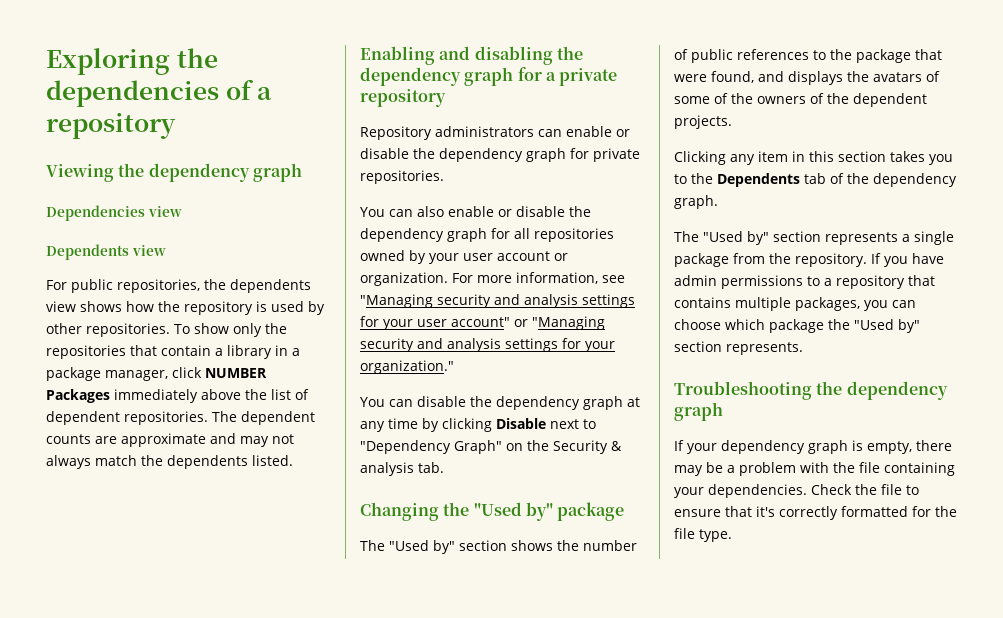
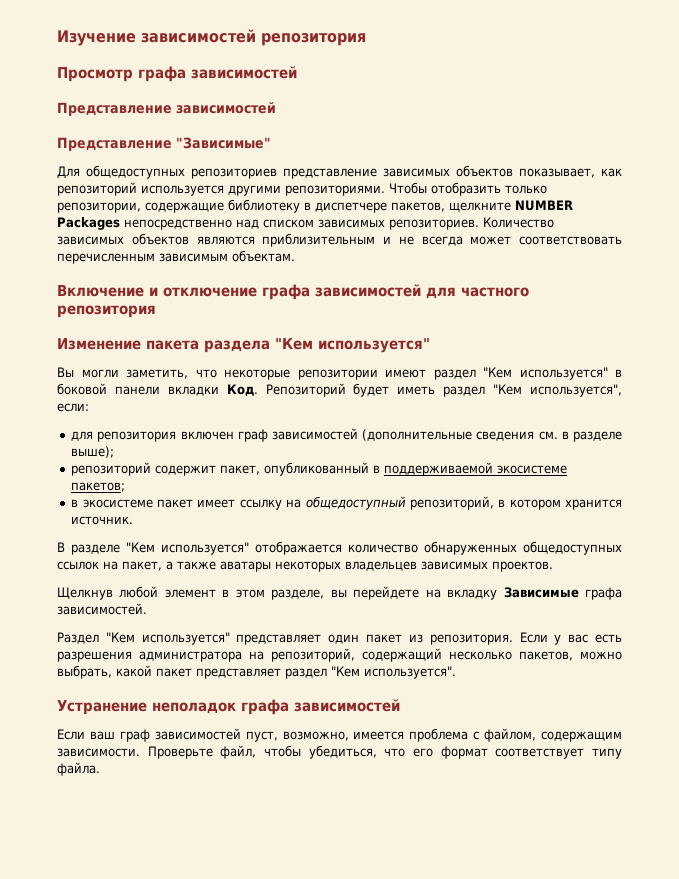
[46,48,218,75] [46,79,273,107] [46,113,176,139] [46,163,302,182] [46,205,182,221] [46,244,166,260] [46,279,311,293] [46,301,325,315] [46,323,287,337] [46,345,300,359] [46,367,267,381] [46,389,309,403] [46,411,315,425] [46,433,294,447] [46,455,293,469] [360,46,583,65] [360,67,618,86] [360,89,446,107] [360,126,630,140] [360,148,640,162] [360,170,444,184] [360,206,591,217] [360,228,614,242] [360,250,568,264] [360,272,625,286] [360,294,635,308] [360,316,605,330] [360,338,615,352] [360,360,454,374] [360,396,640,410] [360,418,596,432] [360,440,622,454] [360,462,444,476] [360,502,625,521] [360,540,637,554] [674,49,942,63] [674,71,940,85] [674,93,927,107] [674,115,732,129] [674,151,953,165] [674,173,957,187] [674,195,718,209] [674,231,954,245] [674,253,944,267] [674,275,935,289] [674,297,916,311] [674,319,920,333] [674,341,803,355] [674,381,948,400] [674,402,723,421] [674,440,952,454] [674,462,955,476] [674,484,919,498] [674,506,957,520] [674,528,732,542] Exploring the dependencies of a repository // Viewing the dependency graph // Dependencies view // Dependents view // For public repositories, the dependents view shows how the repository is used by other repositories. To show only the repositories that contain a library in a package manager, click NUMBER Packages immediately above the list of dependent repositories. The dependent counts are approximate and may not always match the dependents listed. // Enabling and disabling the dependency graph for a private repository // Repository administrators can enable or disable the dependency graph for private repositories. // You can also enable or disable the dependency graph for all repositories owned by your user account or organization. For more information, see "Managing security and analysis settings for your user account" or "Managing security and analysis settings for your organization." // You can disable the dependency graph at any time by clicking Disable next to "Dependency Graph" on the Security & analysis tab. // Changing the "Used by" package // The "Used by" section shows the number of public references to the package that were found, and displays the avatars of some of the owners of the dependent projects. // Clicking any item in this section takes you to the Dependents tab of the dependency graph. // The "Used by" section represents a single package from the repository. If you have admin permissions to a repository that contains multiple packages, you can choose which package the "Used by" section represents. // Troubleshooting the dependency graph // If your dependency graph is empty, there may be a problem with the file containing your dependencies. Check the file to ensure that it's correctly formatted for the file type. -> [57,29,366,46] [57,66,297,82] [57,102,276,116] [57,137,271,151] [57,165,622,179] [57,182,547,196] [57,199,573,213] [57,217,554,230] [57,233,622,247] [57,250,295,264] [57,284,529,300] [57,305,156,318] [57,338,430,353] [57,367,622,380] [57,383,623,397] [57,403,89,412] [71,428,622,442] [71,446,115,458] [71,462,568,476] [71,482,126,492] [71,496,622,510] [71,516,134,525] [57,541,622,555] [57,561,553,572] [57,586,622,600] [57,603,147,615] [57,632,622,645] [57,648,622,662] [57,665,456,679] [57,699,400,715] [57,728,622,742] [57,745,622,759] [57,762,100,776] Изучение зависимостей репозитория // Просмотр графа зависимостей // Представление зависимостей // Представление "Зависимые" // Для общедоступных репозиториев представление зависимых объектов показывает, как репозиторий используется другими репозиториями. Чтобы отобразить только репозитории, содержащие библиотеку в диспетчере пакетов, щелкните NUMBER Packages непосредственно над списком зависимых репозиториев. Количество зависимых объектов являются приблизительным и не всегда может соответствовать перечисленным зависимым объектам. // Включение и отключение графа зависимостей для частного репозитория // Изменение пакета раздела "Кем используется" // Вы могли заметить, что некоторые репозитории имеют раздел "Кем используется" в боковой панели вкладки Код. Репозиторий будет иметь раздел "Кем используется", если: // для репозитория включен граф зависимостей (дополнительные сведения см. в разделе выше); // репозиторий содержит пакет, опубликованный в поддерживаемой экосистеме пакетов; // в экосистеме пакет имеет ссылку на общедоступный репозиторий, в котором хранится источник. // В разделе "Кем используется" отображается количество обнаруженных общедоступных ссылок на пакет, а также аватары некоторых владельцев зависимых проектов. // Щелкнув любой элемент в этом разделе, вы перейдете на вкладку Зависимые графа зависимостей. // Раздел "Кем используется" представляет один пакет из репозитория. Если у вас есть разрешения администратора на репозиторий, содержащий несколько пакетов, можно выбрать, какой пакет представляет раздел "Кем используется". // Устранение неполадок графа зависимостей // Если ваш граф зависимостей пуст, возможно, имеется проблема с файлом, содержащим зависимости. Проверьте файл, чтобы убедиться, что его формат соответствует типу файла.

